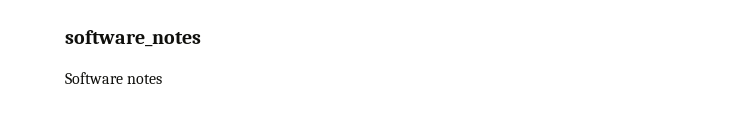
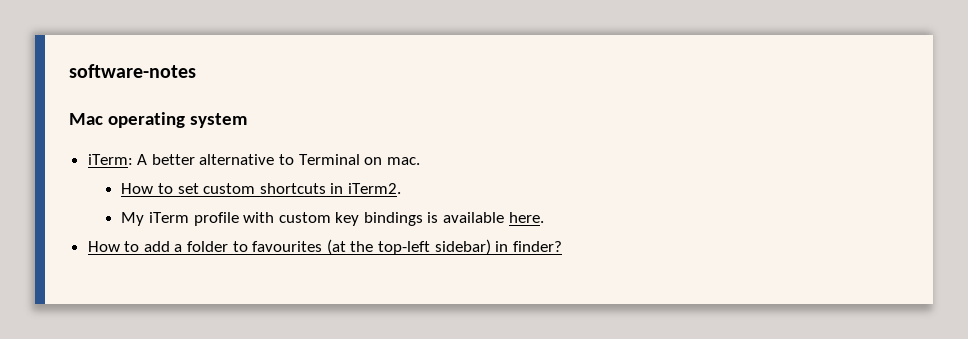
[65,30,201,47] [65,72,163,84] software_notes // Software notes -> [69,64,196,78] [69,112,247,128] [87,154,420,165] [121,183,401,194] [121,212,544,226] [87,239,562,255] software-notes // Mac operating system // iTerm: A better alternative to Terminal on mac. // How to set custom shortcuts in iTerm2. // My iTerm profile with custom key bindings is available here. // How to add a folder to favourites (at the top-left sidebar) in finder?

